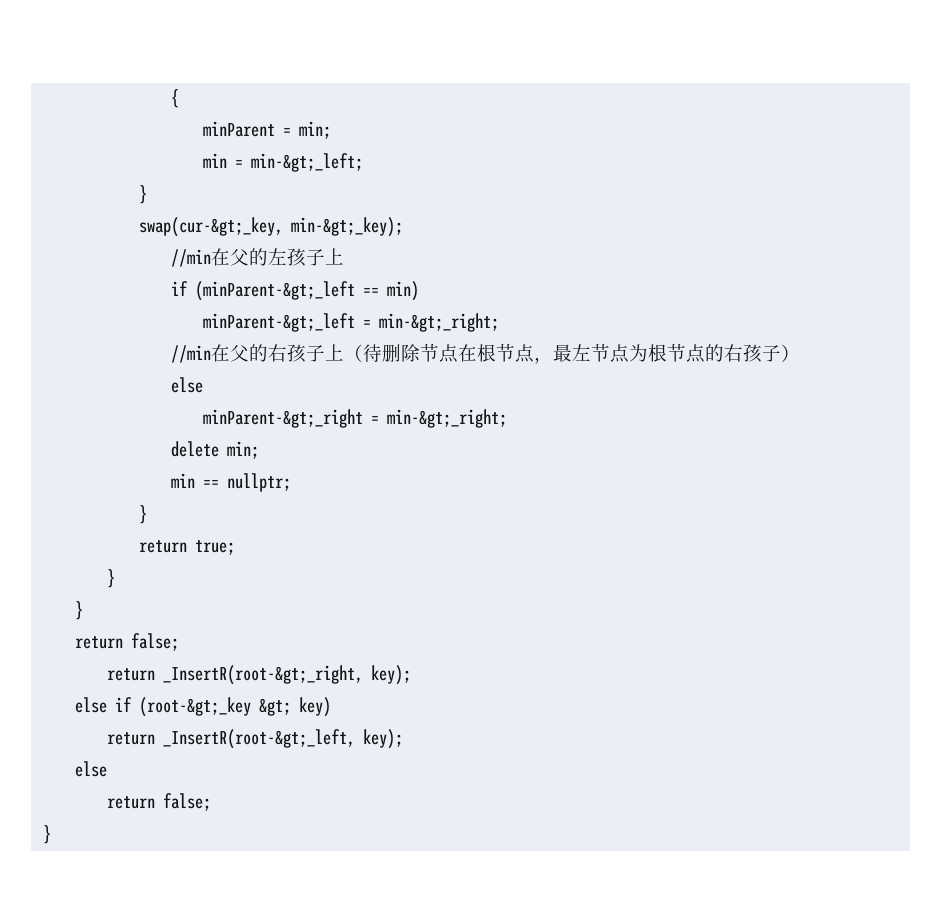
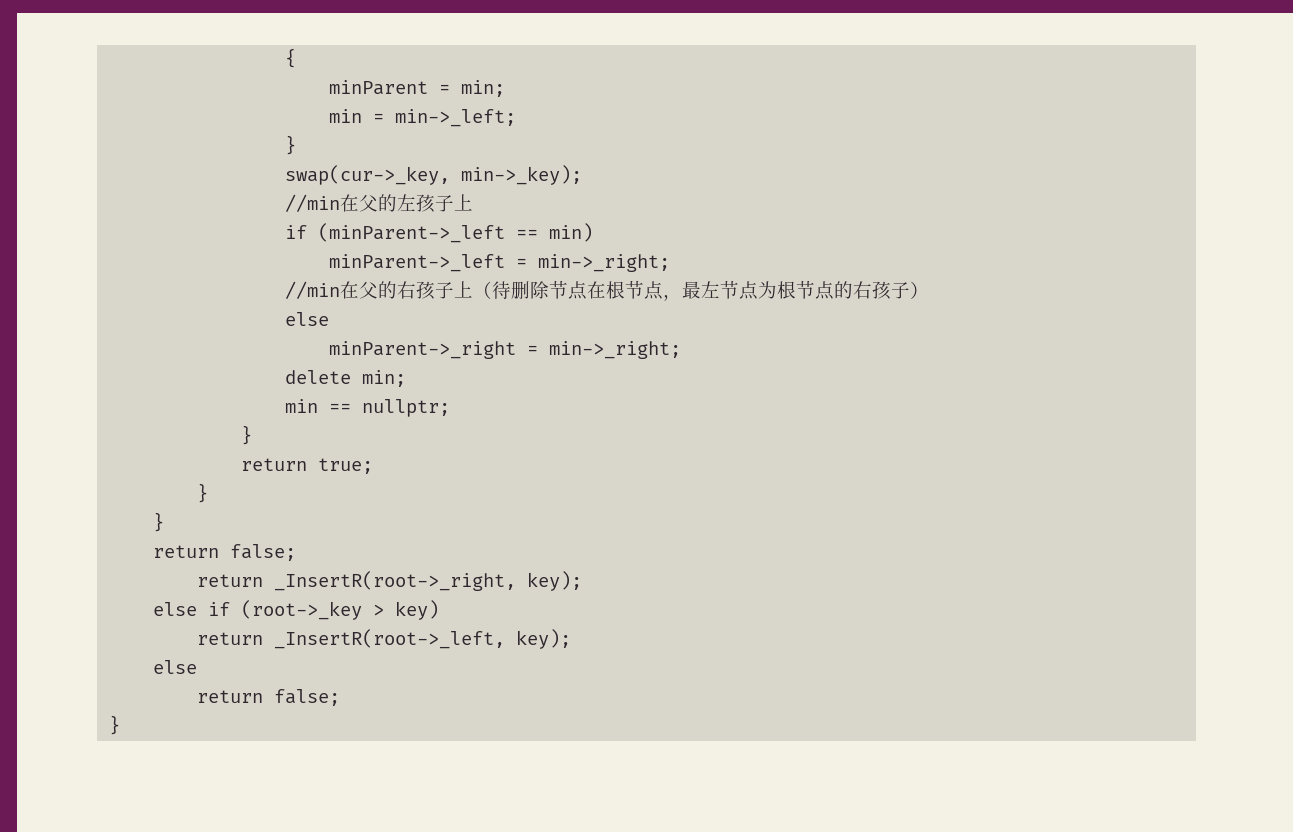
[251,153,363,172] [139,185,147,204] [139,217,403,237] min-&gt;_left; // } // swap(cur-&gt;_key, min-&gt;_key); -> [395,109,516,127] [285,135,296,155] [285,165,582,185] min->_left; // } // swap(cur->_key, min->_key);
[195,281,355,301] (minParent-&gt;_left -> [318,223,505,243] (minParent->_left
[203,313,499,332] minParent-&gt;_left = min-&gt;_right; -> [329,254,670,272] minParent->_left = min->_right;
[203,409,507,428] minParent-&gt;_right = min-&gt;_right; -> [329,341,681,359] minParent->_right = min->_right;
[163,665,363,685] _InsertR(root-&gt;_right, -> [274,571,516,591] _InsertR(root->_right,
[139,697,291,717] (root-&gt;_key &gt; -> [241,600,384,620] (root->_key >
[163,729,355,749] _InsertR(root-&gt;_left, -> [274,629,505,649] _InsertR(root->_left,

